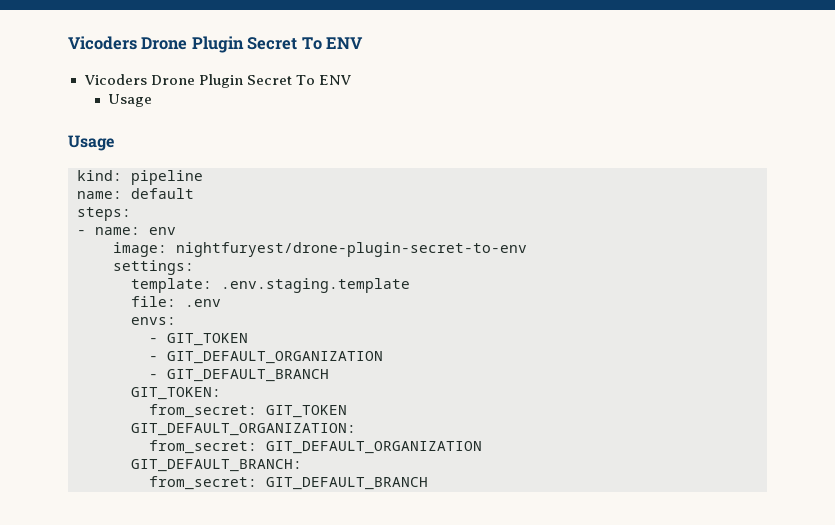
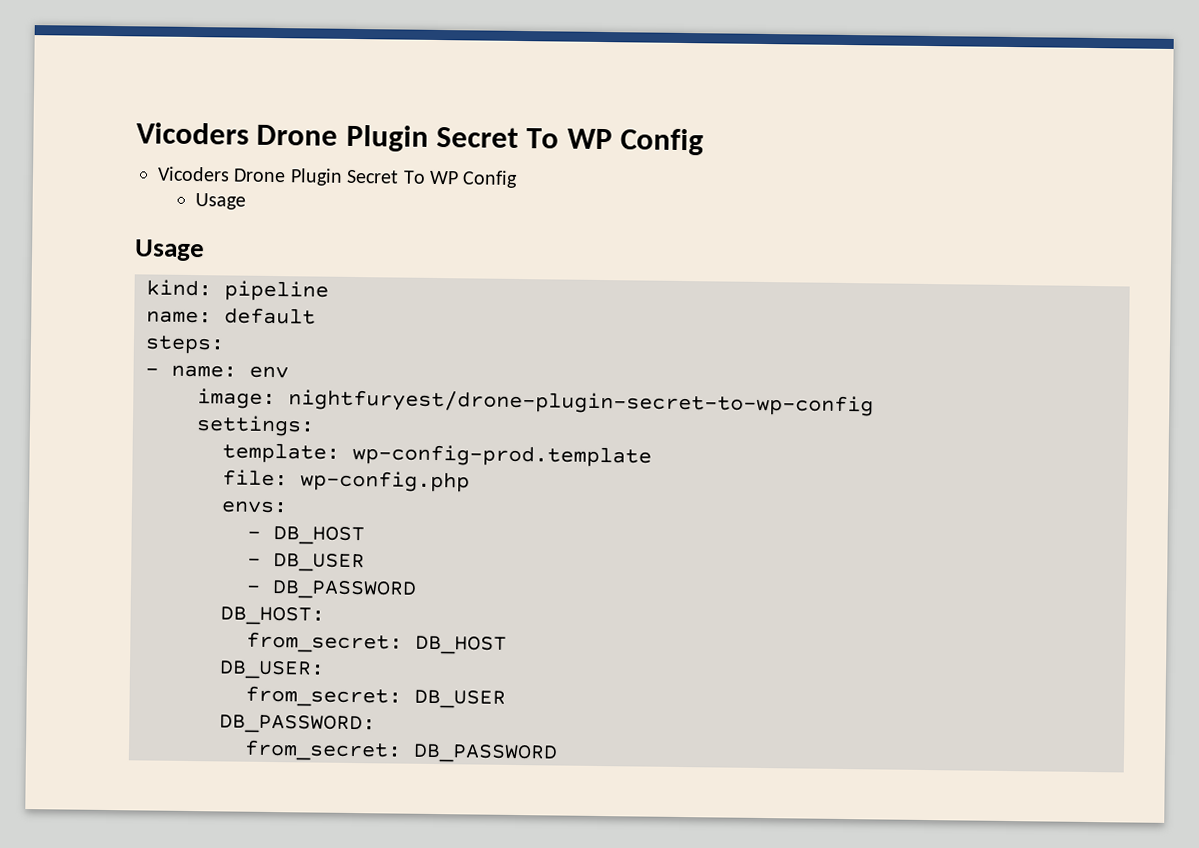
[68,36,364,53] [83,74,351,88] Vicoders Drone Plugin Secret To ENV // Vicoders Drone Plugin Secret To ENV -> [136,122,705,156] [157,166,519,188] Vicoders Drone Plugin Secret To WP Config // Vicoders Drone Plugin Secret To WP Config
[176,242,527,257] nightfuryest/drone-plugin-secret-to-env -> [288,389,874,417] nightfuryest/drone-plugin-secret-to-wp-config
[221,278,410,293] .env.staging.template -> [352,443,652,468] wp-config-prod.template
[185,299,221,307] .env -> [300,470,470,493] wp-config.php
[167,333,248,346] [149,351,383,364] [149,369,329,382] [131,387,221,400] [149,404,347,418] [131,423,356,436] [149,440,482,454] [131,459,302,472] [149,476,428,490] GIT_TOKEN // - GIT_DEFAULT_ORGANIZATION // - GIT_DEFAULT_BRANCH // GIT_TOKEN: // from_secret: GIT_TOKEN // GIT_DEFAULT_ORGANIZATION: // from_secret: GIT_DEFAULT_ORGANIZATION // GIT_DEFAULT_BRANCH: // from_secret: GIT_DEFAULT_BRANCH -> [273,526,365,546] [247,553,365,573] [246,580,417,600] [220,606,325,626] [246,631,507,655] [219,660,325,680] [245,685,506,709] [219,714,376,735] [244,739,558,764] DB_HOST // - DB_USER // - DB_PASSWORD // DB_HOST: // from_secret: DB_HOST // DB_USER: // from_secret: DB_USER // DB_PASSWORD: // from_secret: DB_PASSWORD

